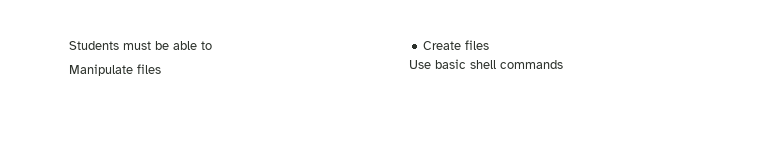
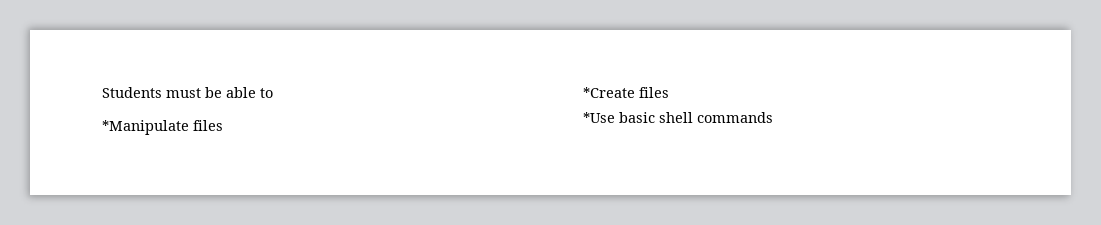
[69,64,161,76] [423,40,490,50] [409,60,431,69] Manipulate files // Create files // Use -> [102,120,223,135] [583,87,669,98] [583,112,615,123] *Manipulate files // *Create files // *Use

